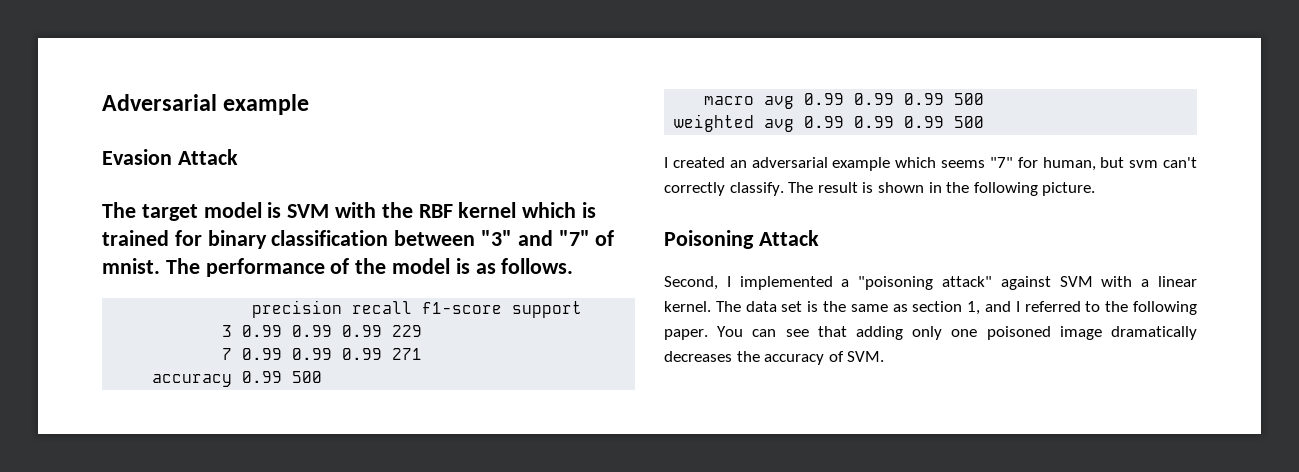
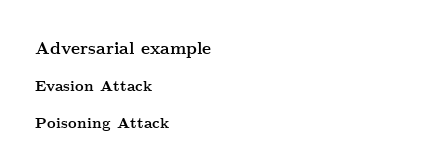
[102,202,597,221] [102,230,615,249] [102,258,574,277] [252,300,583,318] [222,325,423,337] [222,348,423,360] [152,371,323,387] [704,93,985,109] [674,114,985,132] [664,157,1197,171] [664,182,1096,196] [664,230,819,249] [664,276,1197,290] [664,301,1197,315] [664,326,1197,340] [664,351,885,365] The target model is SVM with the RBF kernel which is trained for binary classification between "3" and "7" of mnist. The performance of the model is as follows. // precision recall f1-score support // 3 0.99 0.99 0.99 229 // 7 0.99 0.99 0.99 271 // accuracy 0.99 500 // macro avg 0.99 0.99 0.99 500 // weighted avg 0.99 0.99 0.99 500 // I created an adversarial example which seems "7" for human, but svm can't correctly classify. The result is shown in the following picture. // Poisoning Attack // Second, I implemented a "poisoning attack" against SVM with a linear kernel. The data set is the same as section 1, and I referred to the following paper. You can see that adding only one poisoned image dramatically decreases the accuracy of SVM. -> [35,117,169,131] Poisoning Attack

